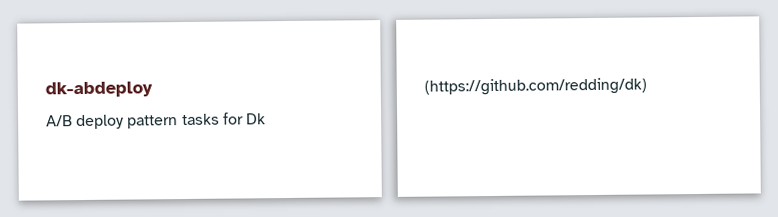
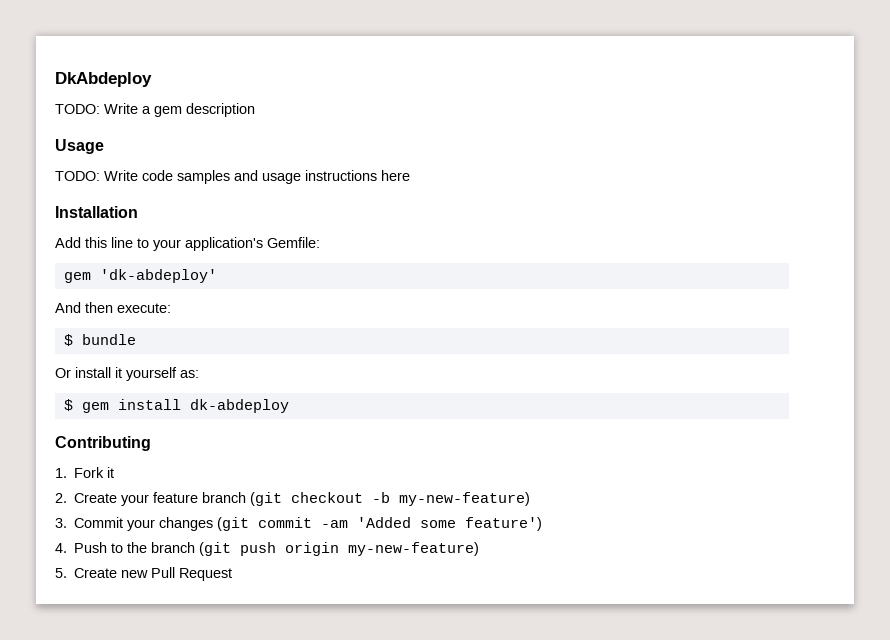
[45,81,153,98] [46,112,266,130] [424,77,647,96] dk-abdeploy // A/B deploy pattern tasks for Dk (https://github.com/redding/dk) -> [55,72,152,87] [55,103,255,117] [55,139,104,154] [55,170,410,184] [55,206,138,218] [55,237,320,251] [63,269,217,283] [55,302,171,313] [63,334,136,346] [55,367,199,381] [63,399,289,413] [55,436,151,451] [55,467,115,478] [55,492,531,506] [55,517,543,531] [55,542,480,556] [55,567,233,581] DkAbdeploy // TODO: Write a gem description // Usage // TODO: Write code samples and usage instructions here // Installation // Add this line to your application's Gemfile: // gem 'dk-abdeploy' // And then execute: // $ bundle // Or install it yourself as: // $ gem install dk-abdeploy // Contributing // 1. Fork it // 2. Create your feature branch (git checkout -b my-new-feature) // 3. Commit your changes (git commit -am 'Added some feature') // 4. Push to the branch (git push origin my-new-feature) // 5. Create new Pull Request

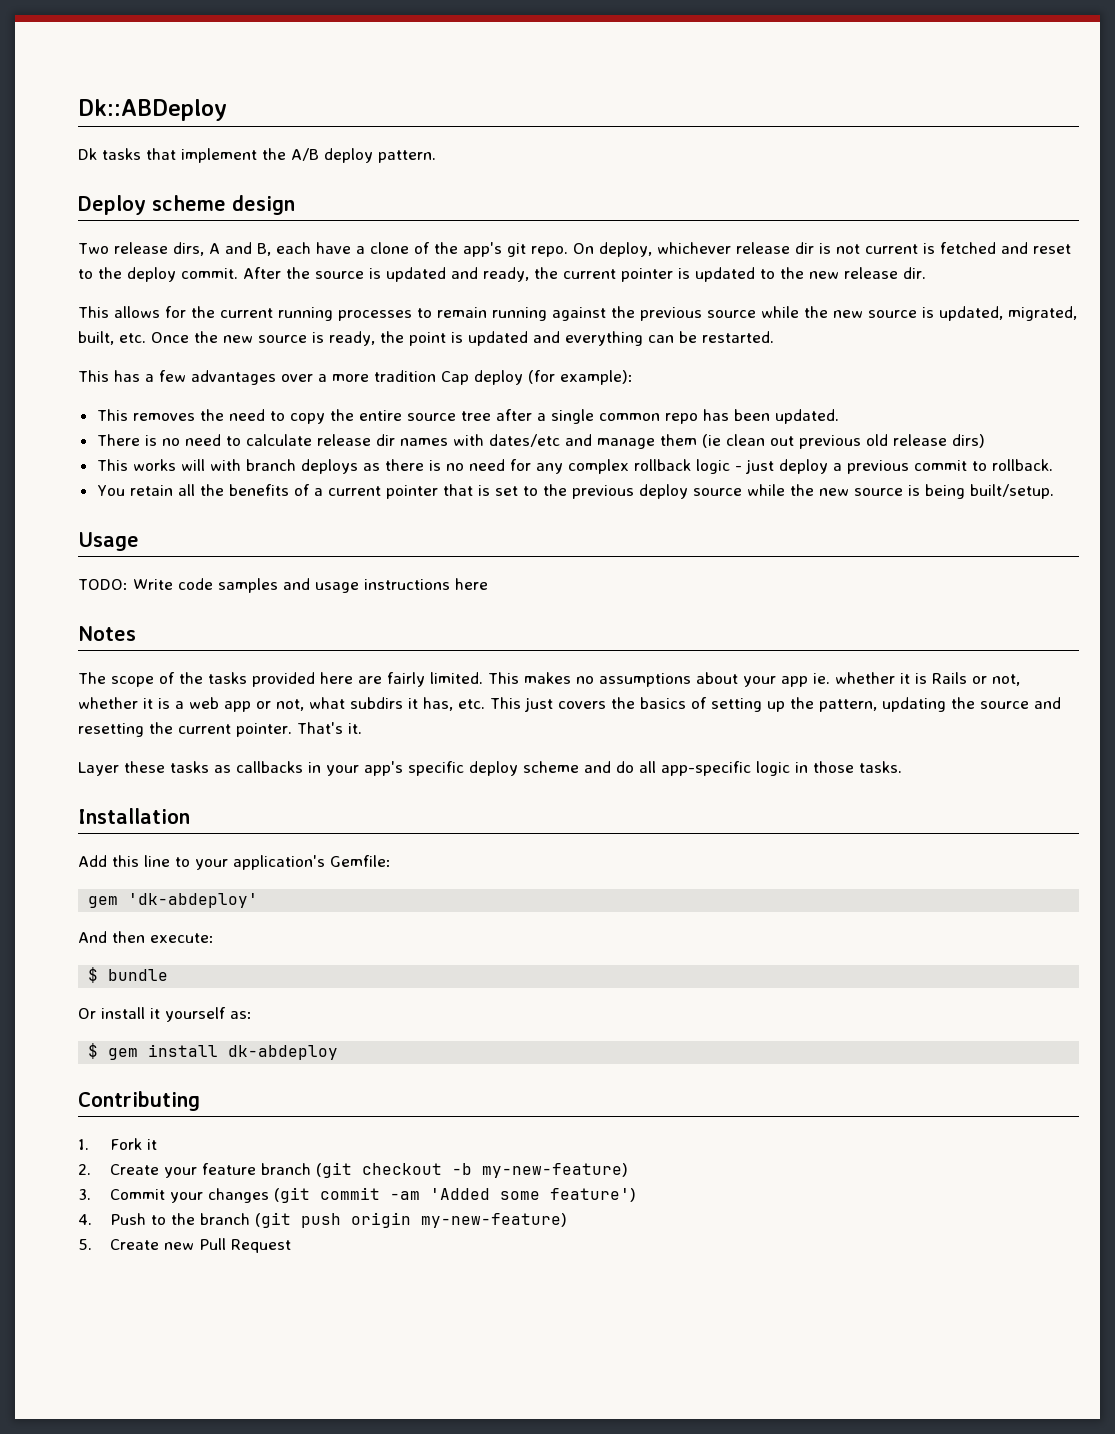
[55,72,152,87] [55,103,255,117] DkAbdeploy // TODO: Write a gem description -> [78,99,227,121] [78,148,436,163] [78,195,295,215] [78,242,1071,257] [78,267,926,282] [78,306,1077,321] [78,331,774,346] [78,370,633,385] [96,409,839,424] [96,434,985,449] [96,459,1053,474] [96,484,1054,499] Dk::ABDeploy // Dk tasks that implement the A/B deploy pattern. // Deploy scheme design // Two release dirs, A and B, each have a clone of the app's git repo. On deploy, whichever release dir is not current is fetched and reset to the deploy commit. After the source is updated and ready, the current pointer is updated to the new release dir. // This allows for the current running processes to remain running against the previous source while the new source is updated, migrated, built, etc. Once the new source is ready, the point is updated and everything can be restarted. // This has a few advantages over a more tradition Cap deploy (for example): // This removes the need to copy the entire source tree after a single common repo has been updated. // There is no need to calculate release dir names with dates/etc and manage them (ie clean out previous old release dirs) // This works will with branch deploys as there is no need for any complex rollback logic - just deploy a previous commit to rollback. // You retain all the benefits of a current pointer that is set to the previous deploy source while the new source is being built/setup.
(410, 175) none -> [78,626,136,641] [78,672,1020,687] [78,697,1061,712] [78,722,362,737] [78,761,902,776] // Notes // The scope of the tasks provided here are fairly limited. This makes no assumptions about your app ie. whether it is Rails or not, whether it is a web app or not, what subdirs it has, etc. This just covers the basics of setting up the pattern, updating the source and resetting the current pointer. That's it. // Layer these tasks as callbacks in your app's specific deploy scheme and do all app-specific logic in those tasks.

